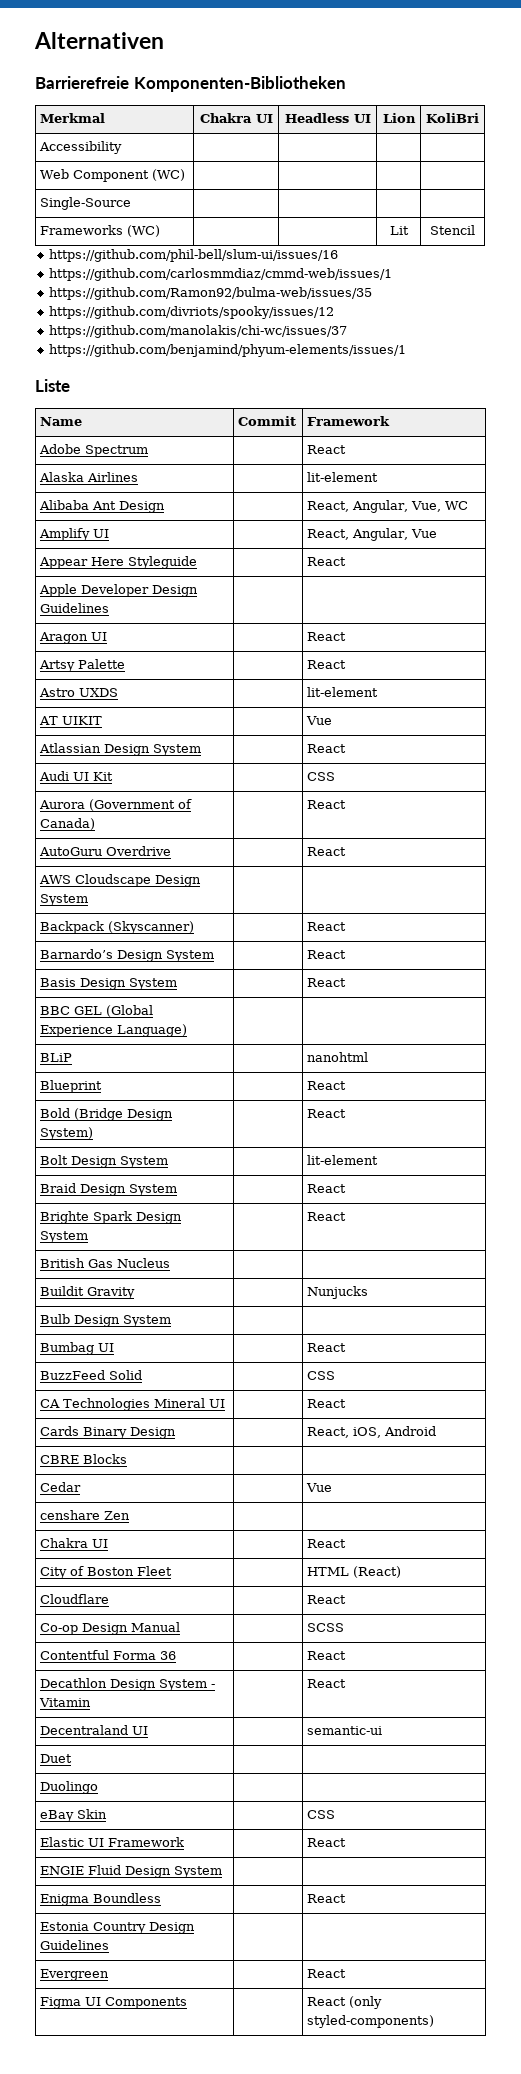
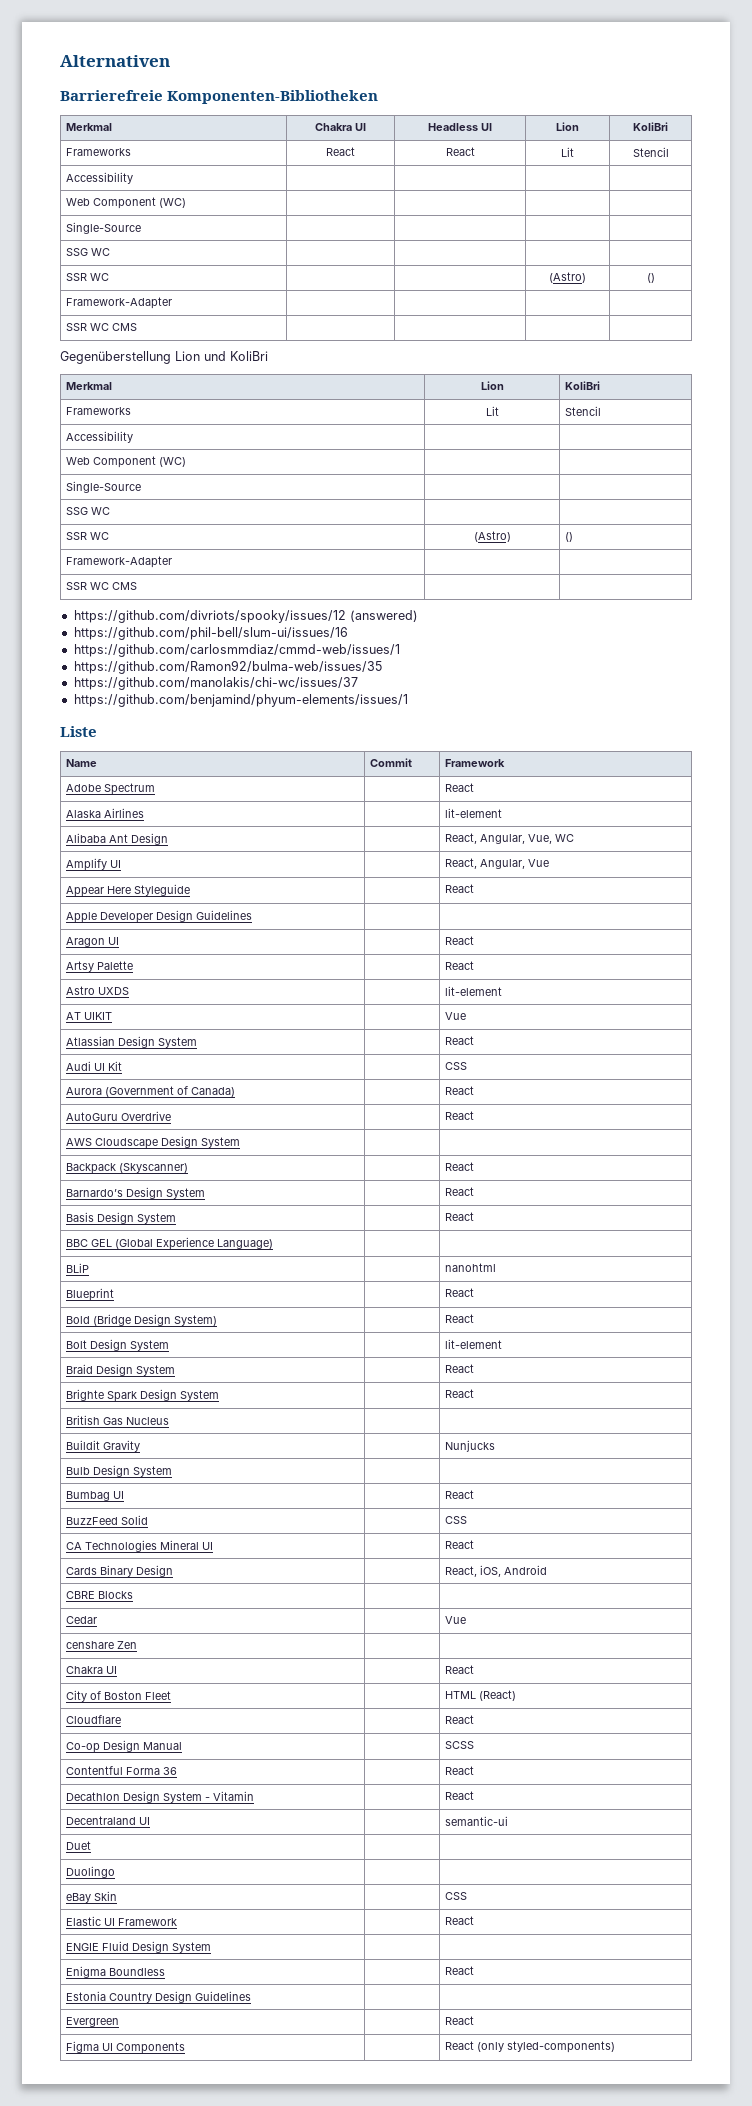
(479, 118) none -> [65,148,131,156] [326,147,355,156] [445,147,475,156] [561,147,574,157] [632,147,669,157] // Frameworks | React | React | Lit | Stencil
[40,225,161,237] [389,226,409,235] [430,225,475,235] Frameworks (WC) | | | Lit | Stencil -> [65,248,110,256] [65,273,109,281] [549,272,586,283] [646,273,655,283] [65,297,172,309] [65,323,137,331] [60,351,268,364] [65,382,112,390] [480,381,504,390] [564,381,600,390] [65,407,131,415] [485,406,499,416] [564,406,601,416] [65,431,133,443] [65,456,186,468] [65,481,141,493] [65,507,110,515] [65,532,109,540] [473,531,511,542] [564,532,573,542] [65,556,172,568] [65,582,137,590] [73,610,418,623] SSG WC | | | | // SSR WC | | | (Astro) | () // Framework-Adapter | | | | // SSR WC CMS | | | | // Gegenüberstellung Lion und KoliBri // Merkmal | Lion | KoliBri // Frameworks | Lit | Stencil // Accessibility | | // Web Component (WC) | | // Single-Source | | // SSG WC | | // SSR WC | (Astro) | () // Framework-Adapter | | // SSR WC CMS | | // https://github.com/divriots/spooky/issues/12 (answered)
[48,306,334,319] // https://github.com/divriots/spooky/issues/12 -> (382, 667) none

